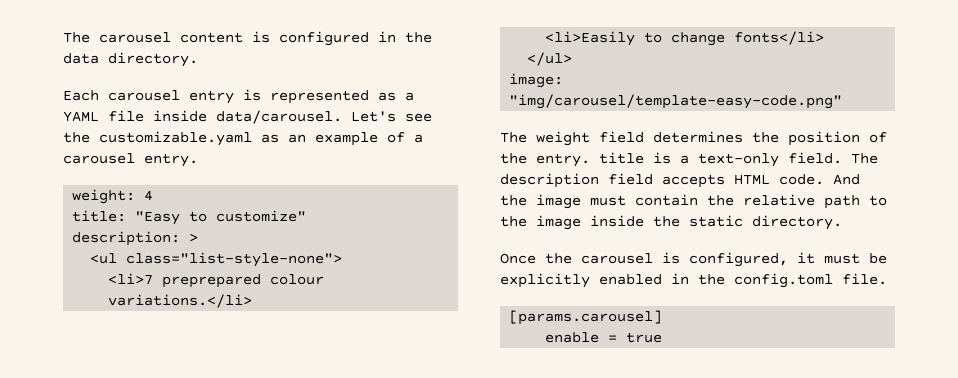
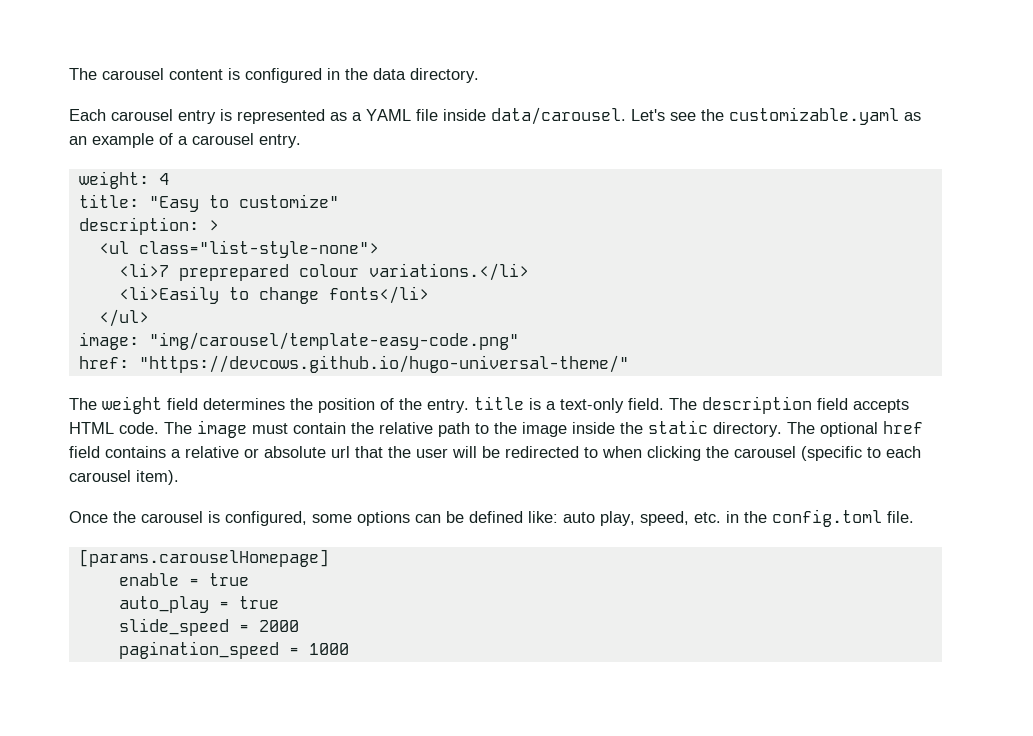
(843, 101) none -> [78,355,629,373] // href: "https://devcows.github.io/hugo-universal-theme/"
[833,174,860,185] [500,195,527,206] And the -> [164,422,192,434] The
(842, 222) none -> [787,421,923,437] [69,446,921,461] [69,470,179,485] The optional href field contains a relative or absolute url that the user will be redirected to when clicking the carousel (specific to each carousel item).
[797,252,887,264] [500,273,662,288] it must be explicitly enabled -> [312,511,721,526] some options can be defined like: auto play, speed, etc.
[509,310,663,325] [params.carousel] -> [78,549,329,567] [params.carouselHomepage]
(663, 337) none -> [118,596,279,613] [118,618,299,636] [118,641,349,659] // auto_play = true // slide_speed = 2000 // pagination_speed = 1000

